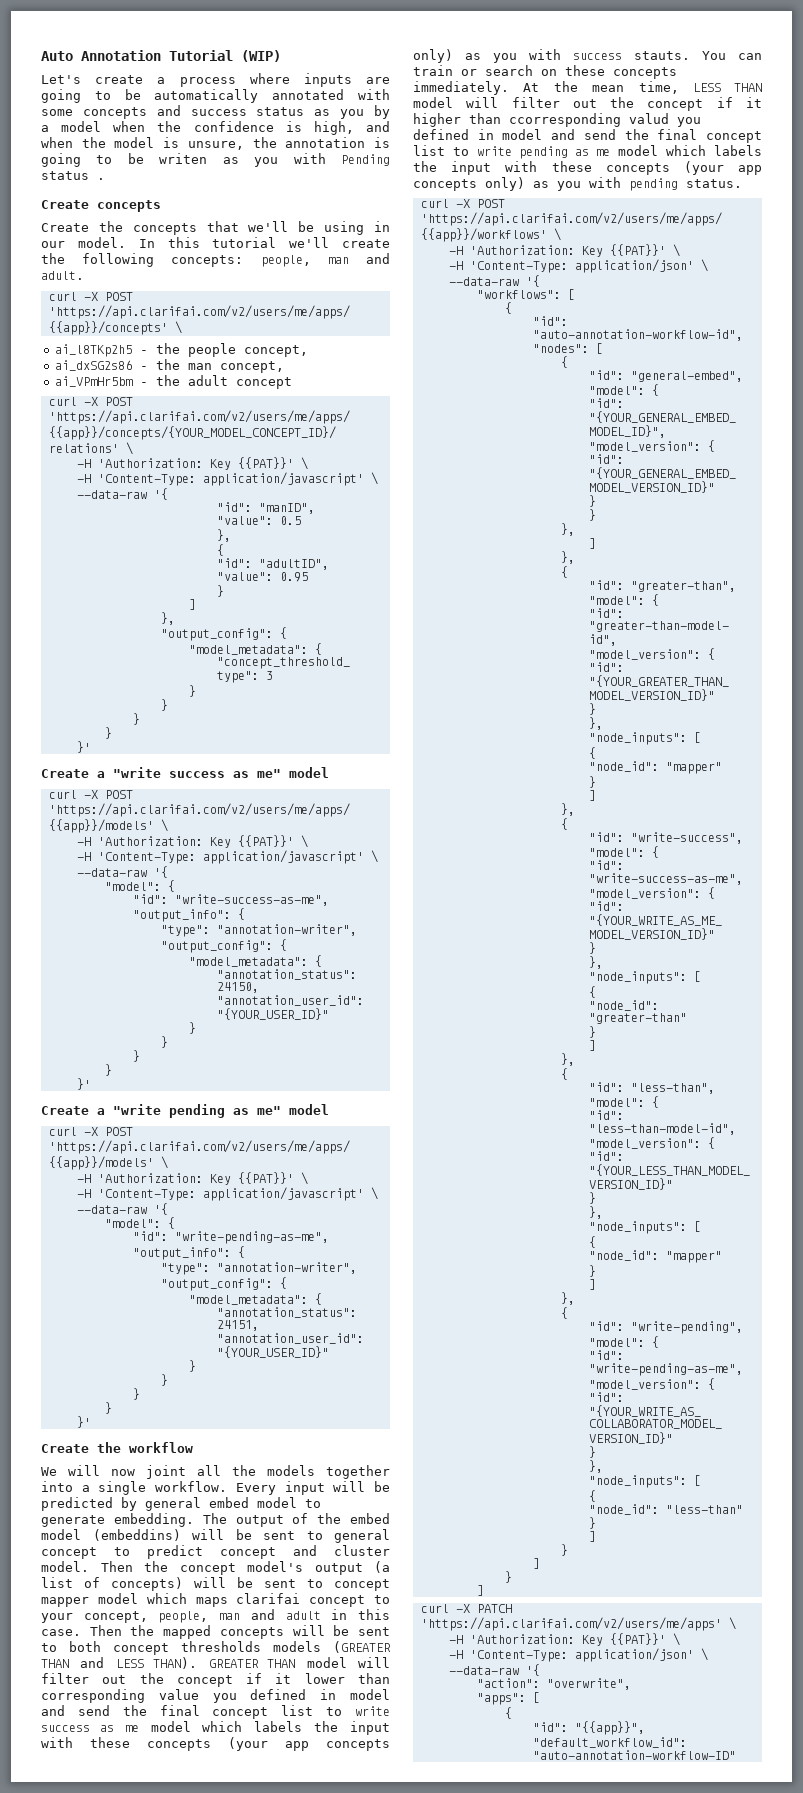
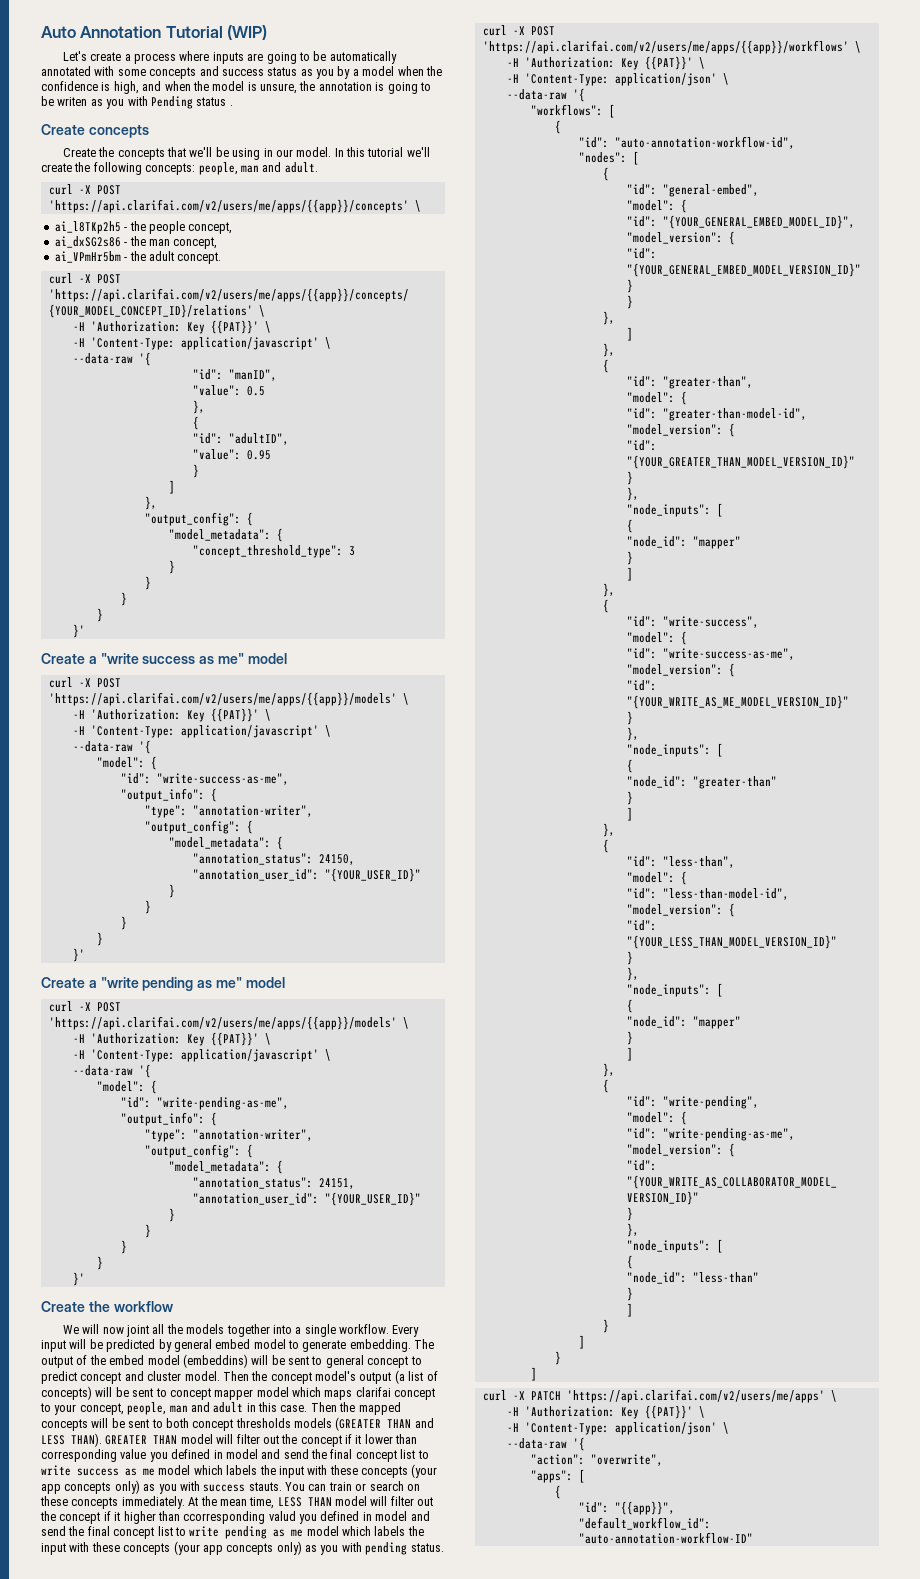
[235,377,292,389] concept -> [177,252,222,264] concept.

